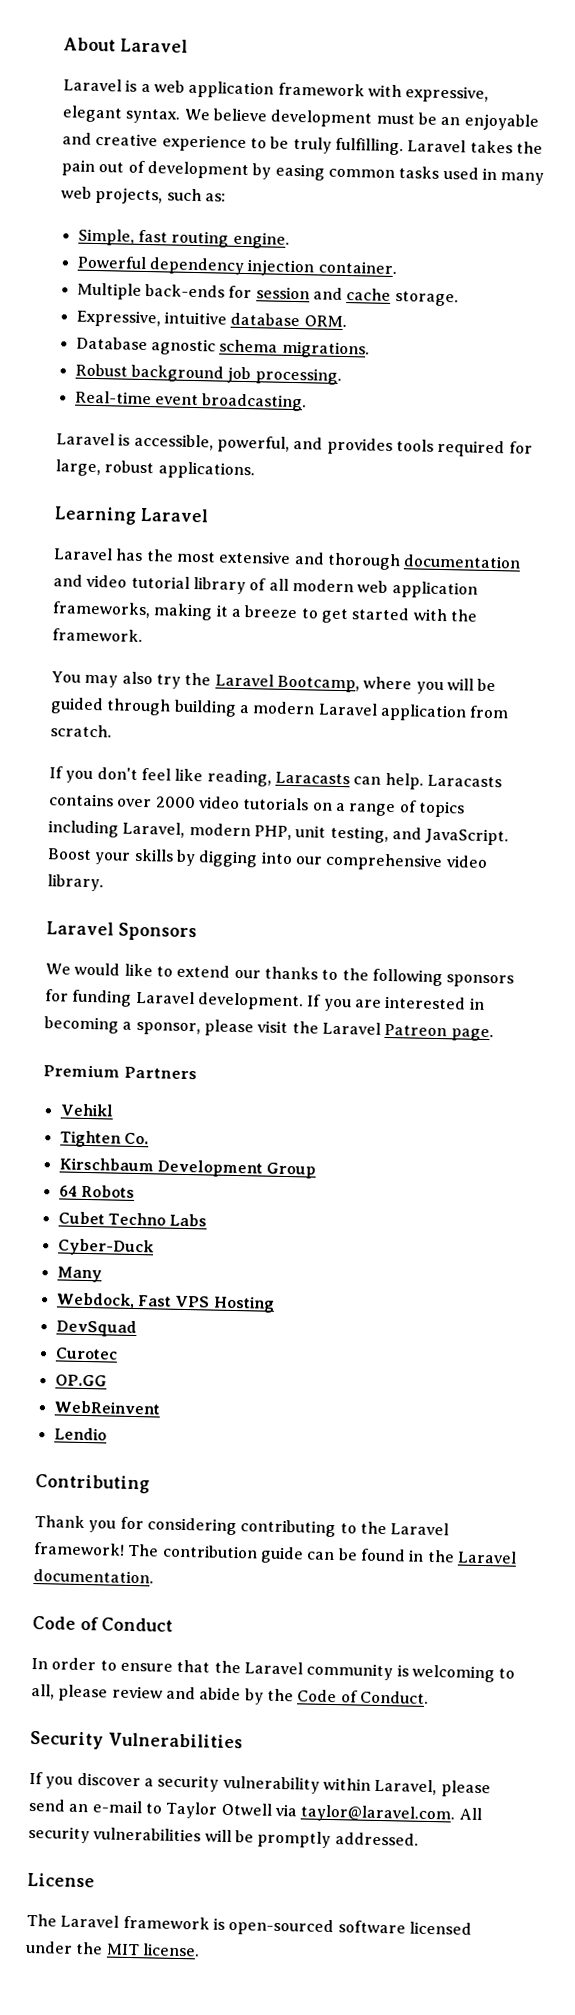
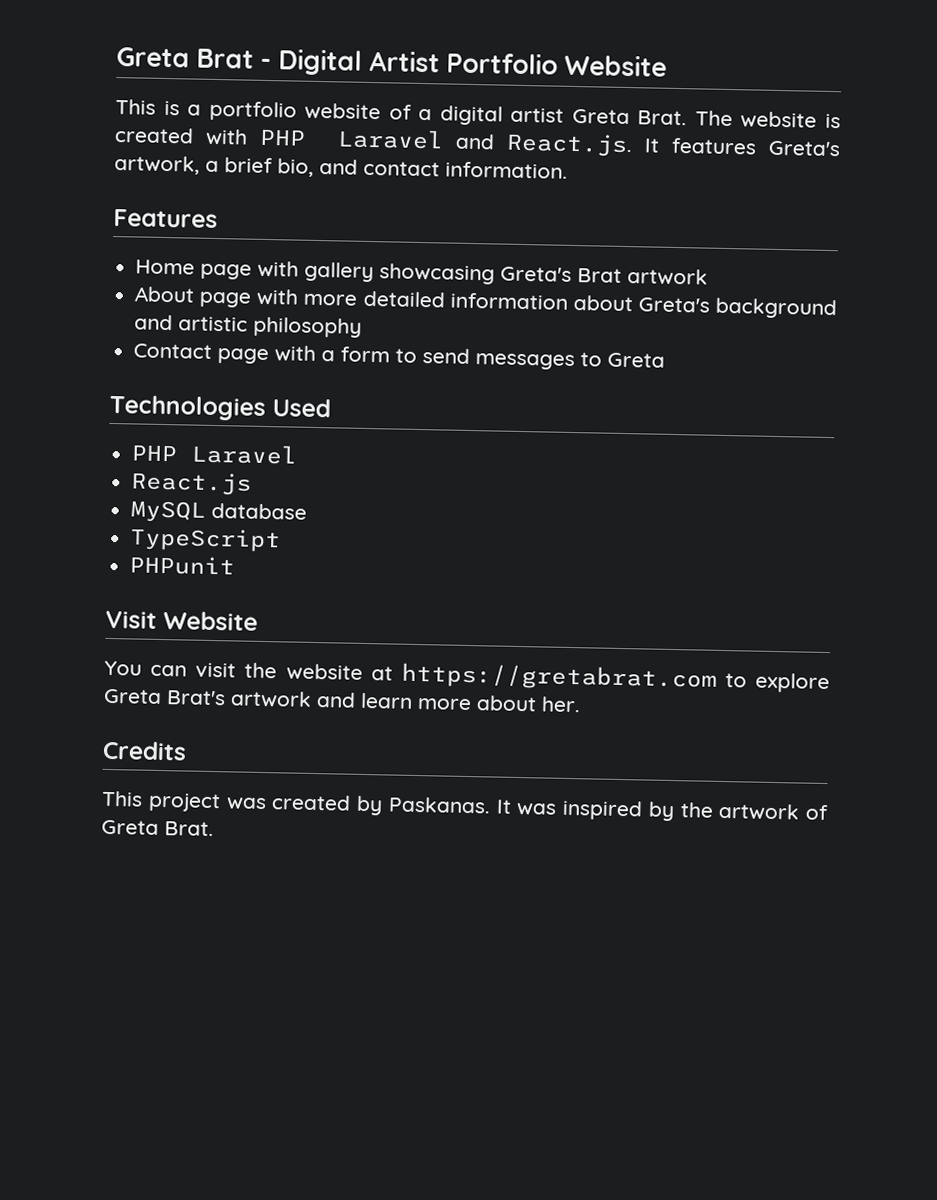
[63,37,188,53] [63,78,490,103] [62,105,539,131] [62,132,543,156] [61,159,545,185] [61,186,226,205] [77,228,290,249] [76,255,397,277] [76,282,459,307] [75,309,347,328] [75,336,370,359] [74,363,342,385] [74,390,308,412] [56,432,533,458] [55,459,255,480] [54,506,208,525] [53,547,522,571] [53,574,478,599] [52,601,478,624] [52,628,143,643] [51,671,497,695] [50,697,510,722] [50,724,112,738] [49,766,502,790] [49,793,465,818] [48,820,510,846] [47,848,488,872] [47,874,104,892] [46,921,197,942] [45,962,515,988] [45,989,485,1012] [44,1016,494,1042] [43,1064,197,1080] [59,1103,114,1117] [59,1130,149,1148] [58,1157,317,1179] [58,1184,135,1198] [57,1211,208,1227] [56,1238,154,1257] [56,1266,102,1283] [55,1292,275,1313] [55,1319,137,1338] [54,1347,118,1360] [54,1374,107,1387] [53,1400,161,1415] [53,1427,107,1441] [35,1474,150,1494] [34,1515,450,1538] [33,1542,517,1564] [33,1569,154,1584] [32,1616,174,1632] [31,1657,516,1683] [31,1683,429,1705] [30,1730,243,1750] [29,1771,491,1798] [28,1798,482,1824] [28,1825,419,1849] [27,1872,95,1888] [26,1913,472,1937] [25,1940,200,1957] About Laravel // Laravel is a web application framework with expressive, elegant syntax. We believe development must be an enjoyable and creative experience to be truly fulfilling. Laravel takes the pain out of development by easing common tasks used in many web projects, such as: // Simple, fast routing engine. // Powerful dependency injection container. // Multiple back-ends for session and cache storage. // Expressive, intuitive database ORM. // Database agnostic schema migrations. // Robust background job processing. // Real-time event broadcasting. // Laravel is accessible, powerful, and provides tools required for large, robust applications. // Learning Laravel // Laravel has the most extensive and thorough documentation and video tutorial library of all modern web application frameworks, making it a breeze to get started with the framework. // You may also try the Laravel Bootcamp, where you will be guided through building a modern Laravel application from scratch. // If you don't feel like reading, Laracasts can help. Laracasts contains over 2000 video tutorials on a range of topics including Laravel, modern PHP, unit testing, and JavaScript. Boost your skills by digging into our comprehensive video library. // Laravel Sponsors // We would like to extend our thanks to the following sponsors for funding Laravel development. If you are interested in becoming a sponsor, please visit the Laravel Patreon page. // Premium Partners // Vehikl // Tighten Co. // Kirschbaum Development Group // 64 Robots // Cubet Techno Labs // Cyber-Duck // Many // Webdock, Fast VPS Hosting // DevSquad // Curotec // OP.GG // WebReinvent // Lendio // Contributing // Thank you for considering contributing to the Laravel framework! The contribution guide can be found in the Laravel documentation. // Code of Conduct // In order to ensure that the Laravel community is welcoming to all, please review and abide by the Code of Conduct. // Security Vulnerabilities // If you discover a security vulnerability within Laravel, please send an e-mail to Taylor Otwell via taylor@laravel.com. All security vulnerabilities will be promptly addressed. // License // The Laravel framework is open-sourced software licensed under the MIT license. -> [116,47,667,77] [115,99,842,129] [114,127,841,158] [114,154,568,179] [113,208,218,229] [135,259,709,286] [134,286,837,320] [134,314,363,338] [133,343,666,371] [109,394,331,421] [131,443,298,465] [131,471,253,496] [130,500,308,523] [129,527,282,553] [129,555,236,576] [105,610,258,631] [104,660,830,694] [103,688,581,713] [102,740,187,761] [101,790,829,822] [101,819,214,837] Greta Brat - Digital Artist Portfolio Website // This is a portfolio website of a digital artist Greta Brat. The website is created with PHP Laravel and React.js. It features Greta's artwork, a brief bio, and contact information. // Features // Home page with gallery showcasing Greta's Brat artwork // About page with more detailed information about Greta's background and artistic philosophy // Contact page with a form to send messages to Greta // Technologies Used // PHP Laravel // React.js // MySQL database // TypeScript // PHPunit // Visit Website // You can visit the website at https://gretabrat.com to explore Greta Brat's artwork and learn more about her. // Credits // This project was created by Paskanas. It was inspired by the artwork of Greta Brat.

